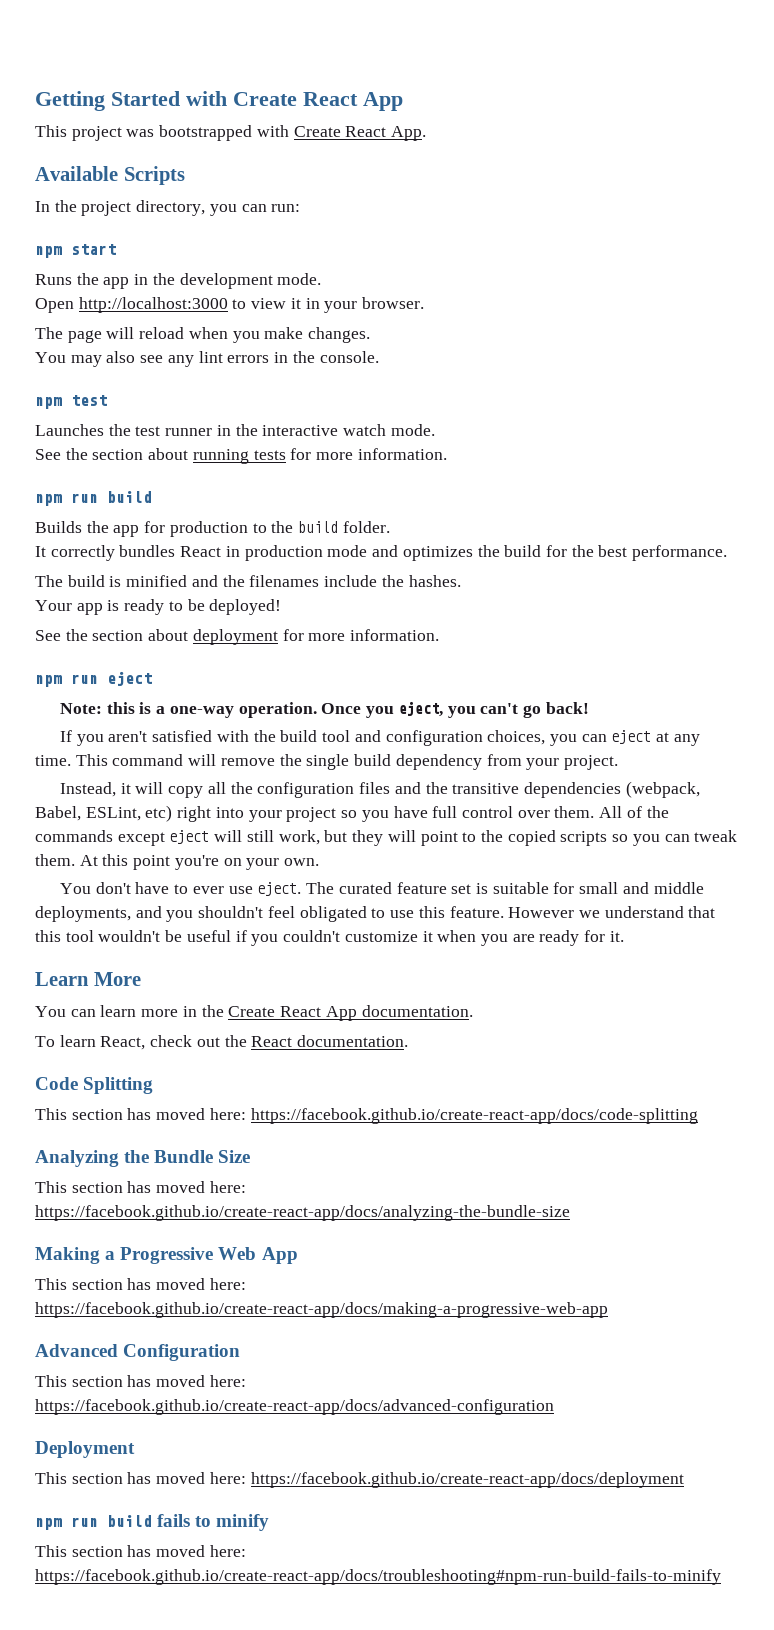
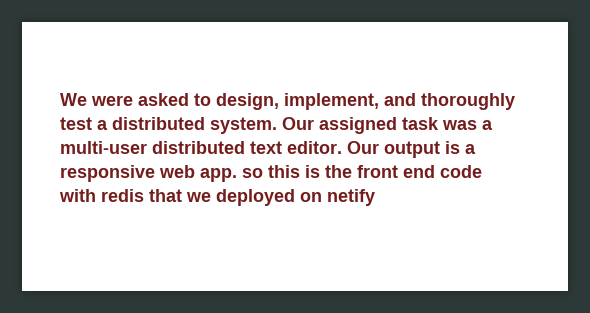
[35,91,403,111] [35,125,427,141] [35,166,185,185] [35,200,301,216] [35,244,116,258] [35,273,322,289] [35,297,425,313] [35,327,371,343] [35,351,379,367] [35,395,107,409] [35,424,435,436] [35,448,447,464] [35,491,152,506] [35,521,390,537] [35,545,728,561] [35,575,461,587] [35,599,282,615] [35,629,440,645] [35,671,152,687] [60,701,589,718] [60,730,700,746] [35,754,618,770] [60,781,700,798] [35,805,669,822] [35,830,738,846] [35,854,320,870] [60,882,704,896] [35,906,716,922] [35,930,624,946] [35,972,141,986] [35,1005,473,1021] [35,1035,409,1050] [35,1077,154,1094] [35,1108,698,1124] [35,1150,251,1167] [35,1181,246,1193] [35,1205,570,1221] [35,1247,298,1264] [35,1278,246,1290] [35,1302,608,1318] [35,1344,241,1361] [35,1375,246,1387] [35,1399,554,1415] [35,1441,135,1458] [35,1472,684,1488] [35,1514,270,1531] [35,1545,246,1557] [35,1569,721,1585] Getting Started with Create React App // This project was bootstrapped with Create React App. // Available Scripts // In the project directory, you can run: // npm start // Runs the app in the development mode. // Open http://localhost:3000 to view it in your browser. // The page will reload when you make changes. // You may also see any lint errors in the console. // npm test // Launches the test runner in the interactive watch mode. // See the section about running tests for more information. // npm run build // Builds the app for production to the build folder. // It correctly bundles React in production mode and optimizes the build for the best performance. // The build is minified and the filenames include the hashes. // Your app is ready to be deployed! // See the section about deployment for more information. // npm run eject // Note: this is a one-way operation. Once you eject, you can't go back! // If you aren't satisfied with the build tool and configuration choices, you can eject at any time. This command will remove the single build dependency from your project. // Instead, it will copy all the configuration files and the transitive dependencies (webpack, Babel, ESLint, etc) right into your project so you have full control over them. All of the commands except eject will still work, but they will point to the copied scripts so you can tweak them. At this point you're on your own. // You don't have to ever use eject. The curated feature set is suitable for small and middle deployments, and you shouldn't feel obligated to use this feature. However we understand that this tool wouldn't be useful if you couldn't customize it when you are ready for it. // Learn More // You can learn more in the Create React App documentation. // To learn React, check out the React documentation. // Code Splitting // This section has moved here: https://facebook.github.io/create-react-app/docs/code-splitting // Analyzing the Bundle Size // This section has moved here: https://facebook.github.io/create-react-app/docs/analyzing-the-bundle-size // Making a Progressive Web App // This section has moved here: https://facebook.github.io/create-react-app/docs/making-a-progressive-web-app // Advanced Configuration // This section has moved here: https://facebook.github.io/create-react-app/docs/advanced-configuration // Deployment // This section has moved here: https://facebook.github.io/create-react-app/docs/deployment // npm run build fails to minify // This section has moved here: https://facebook.github.io/create-react-app/docs/troubleshooting#npm-run-build-fails-to-minify -> [60,93,515,110] [60,117,493,134] [60,141,476,158] [60,165,482,182] [59,189,375,206] We were asked to design, implement, and thoroughly test a distributed system. Our assigned task was a multi-user distributed text editor. Our output is a responsive web app. so this is the front end code with redis that we deployed on netify

